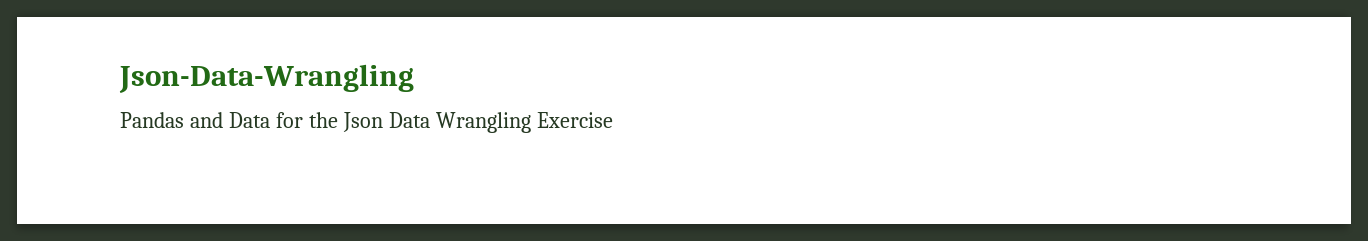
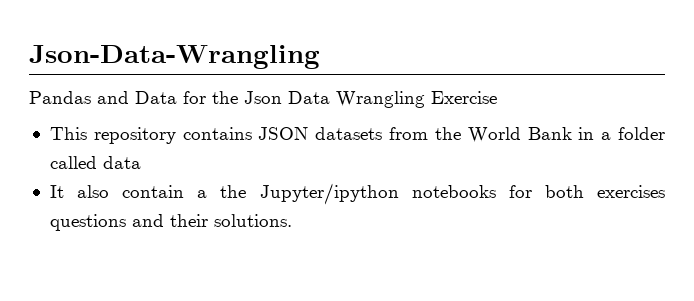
(613, 120) none -> [49,127,666,144] [49,156,141,169] [49,183,666,205] [49,214,292,231] // This repository contains JSON datasets from the World Bank in a folder called data // It also contain a the Jupyter/ipython notebooks for both exercises questions and their solutions.

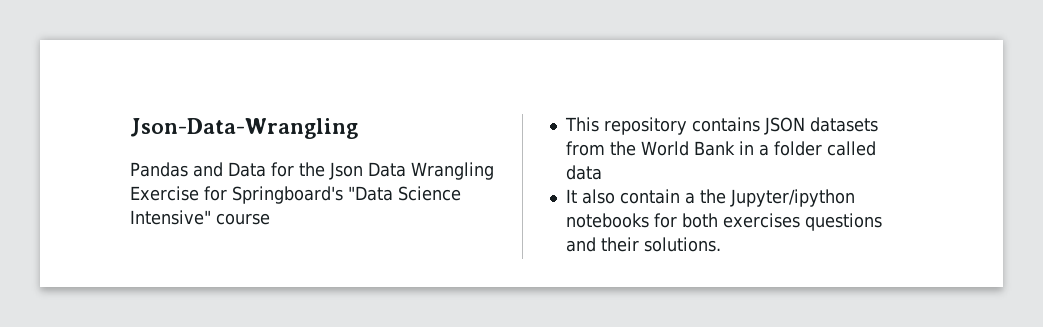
(497, 97) none -> [204,186,461,204] [130,210,270,225] for Springboard's "Data Science Intensive" course

